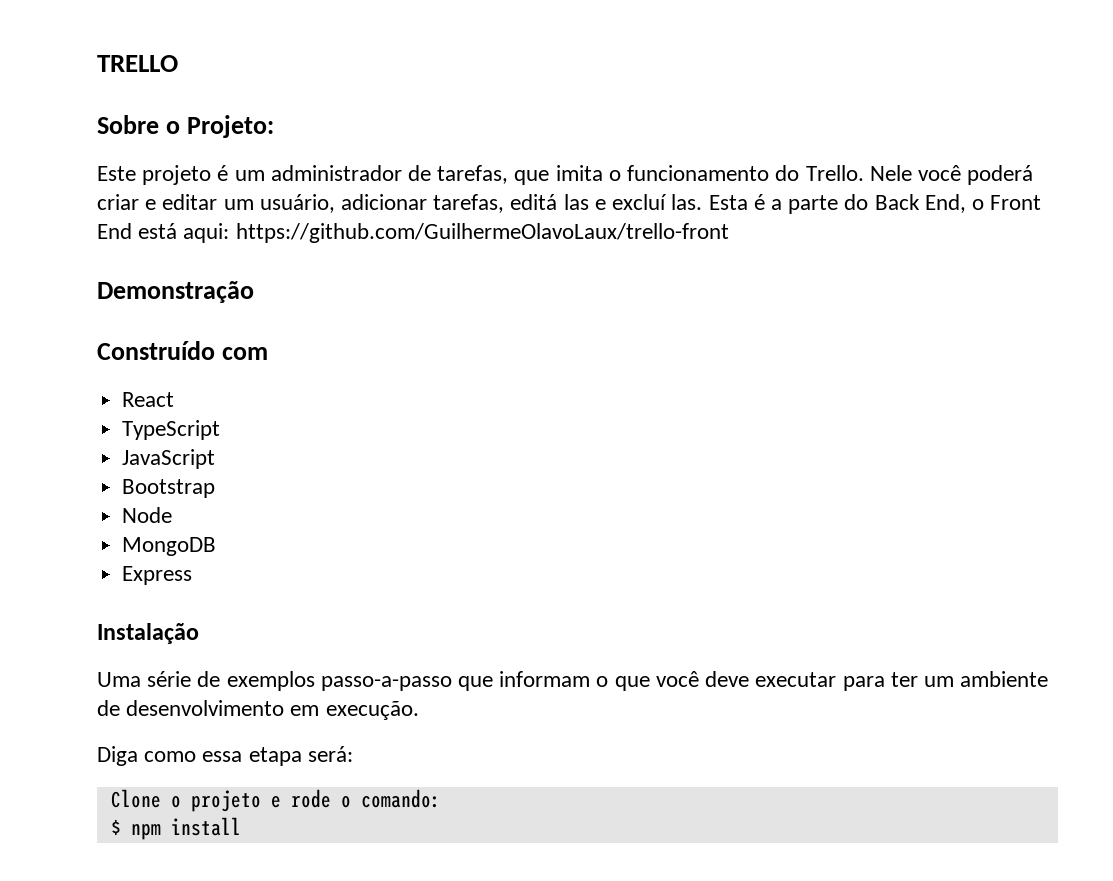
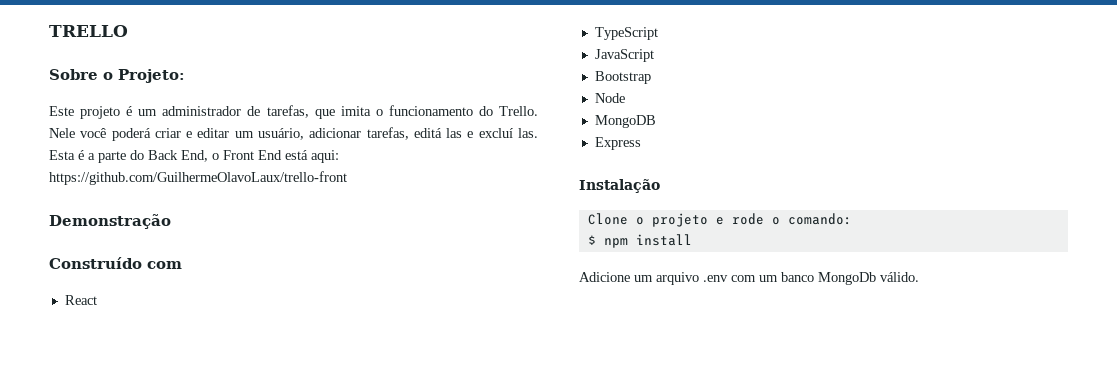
[97,671,1049,691] [97,700,419,720] [97,746,353,766] // Uma série de exemplos passo-a-passo que informam o que você deve executar para ter um ambiente de desenvolvimento em execução. // Diga como essa etapa será: -> (660, 186) none
(241, 826) none -> [579,272,919,285] // Adicione um arquivo .env com um banco MongoDb válido.

